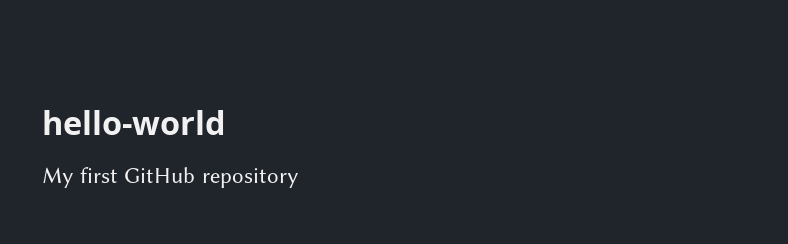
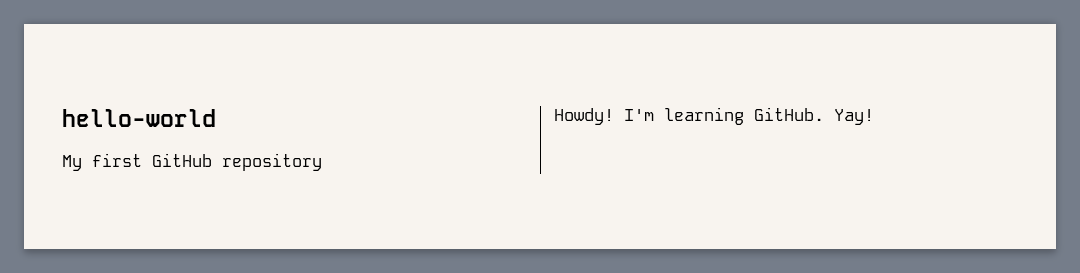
(299, 178) none -> [554,107,874,125] // Howdy! I'm learning GitHub. Yay!

